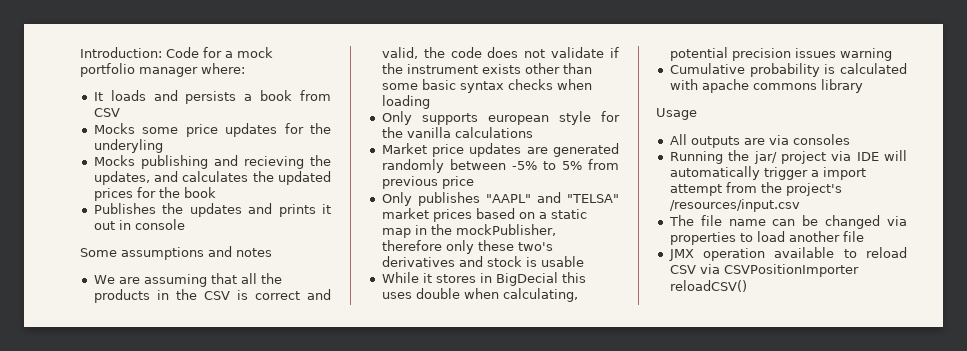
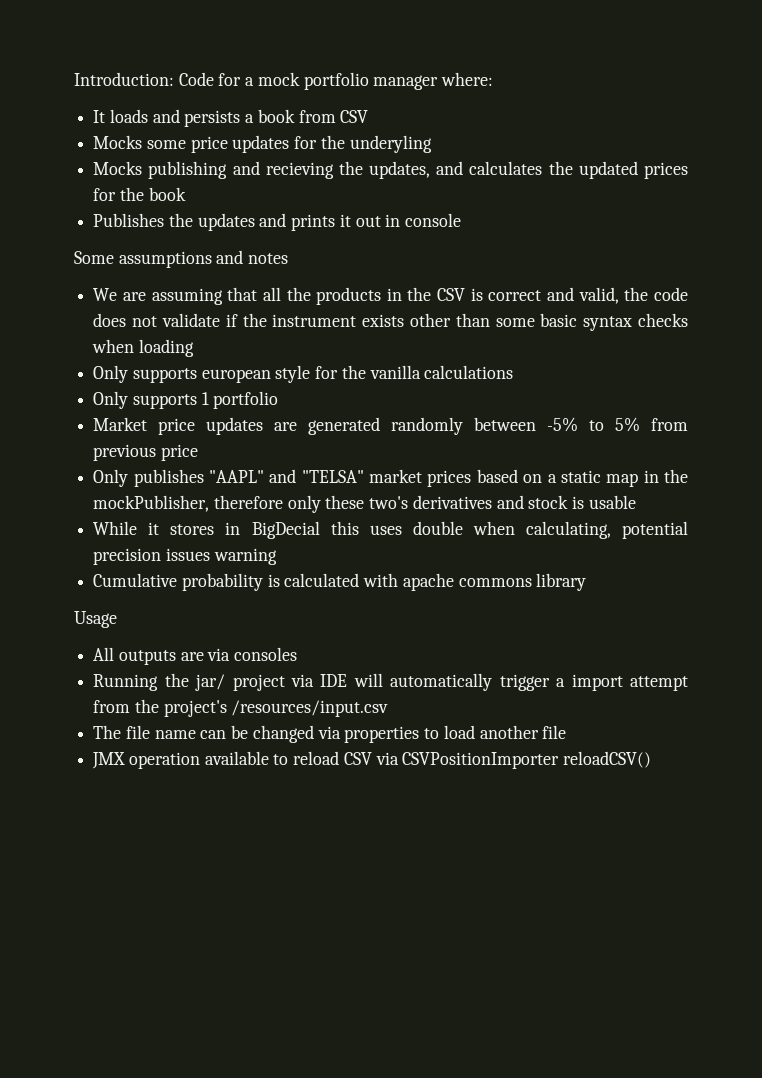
(533, 132) none -> [93,391,279,409] // Only supports 1 portfolio

